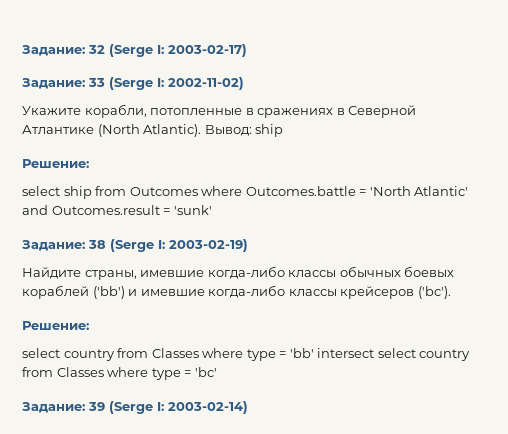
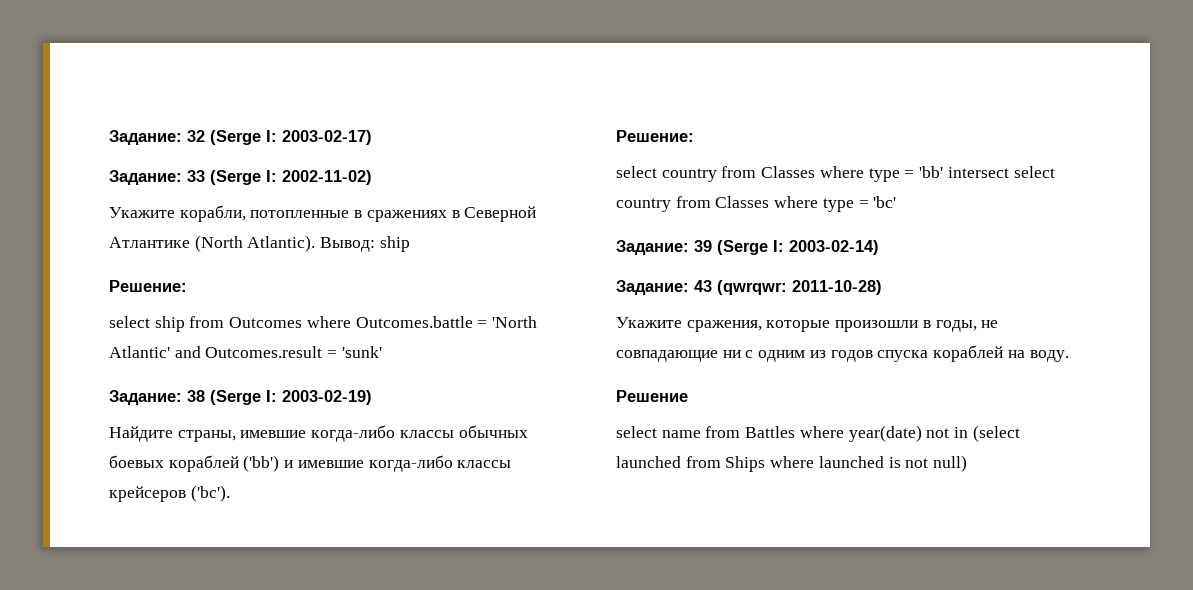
(248, 407) none -> [616,280,882,295] [616,317,999,332] [616,345,1069,362] [616,390,688,402] [616,425,1020,442] [616,455,968,472] // Задание: 43 (qwrqwr: 2011-10-28) // Укажите сражения, которые произошли в годы, не совпадающие ни с одним из годов спуска кораблей на воду. // Решение // select name from Battles where year(date) not in (select launched from Ships where launched is not null)

